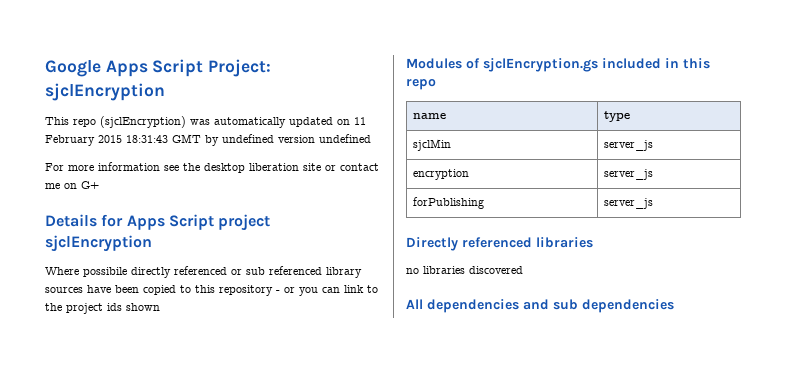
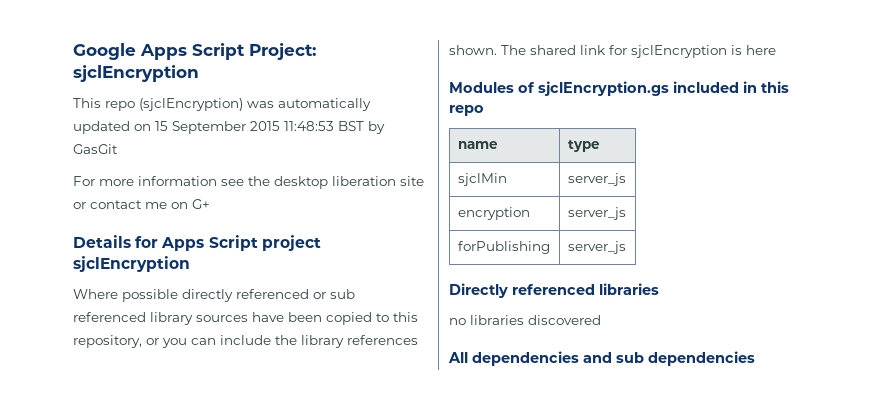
[354,117,366,125] [45,134,371,146] 11 February 2015 18:31:43 GMT by undefined version undefined -> [155,121,385,134] [73,144,118,154] 15 September 2015 11:48:53 BST by GasGit
[83,267,127,277] possibile -> [122,289,178,302] possible
[219,285,280,296] repository - -> [73,335,142,348] repository,
[344,285,378,293] [45,303,160,314] link to the project ids shown -> [220,335,418,348] [449,45,776,58] include the library references shown. The shared link for sjclEncryption is here

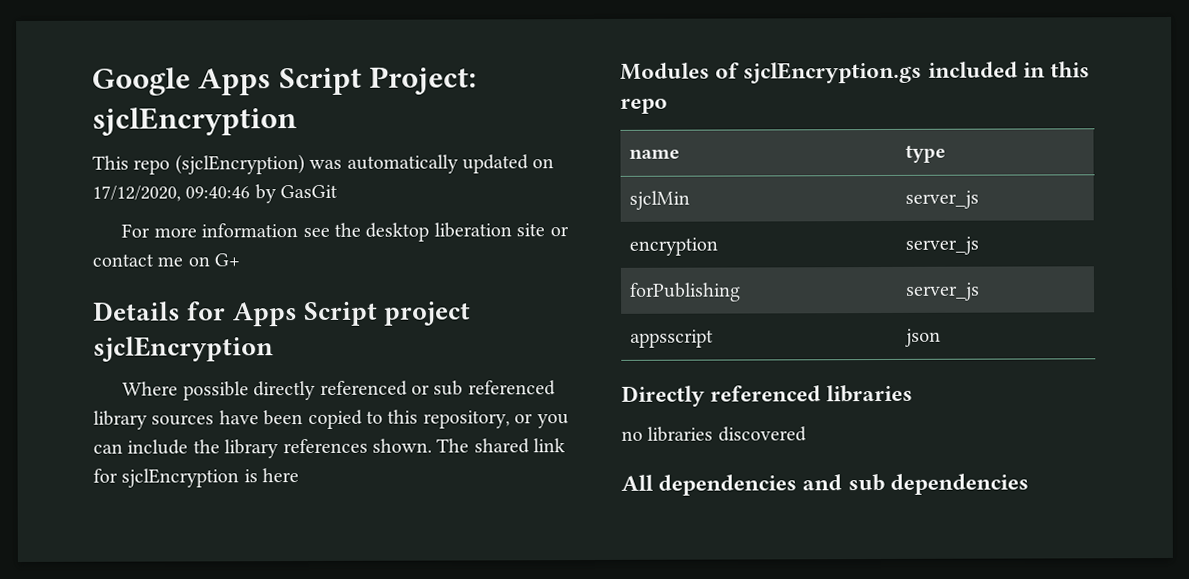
[155,121,364,134] 15 September 2015 11:48:53 BST -> [92,185,251,202] 17/12/2020, 09:40:46
(626, 247) none -> [630,329,715,348] [905,328,942,347] // appsscript | json

